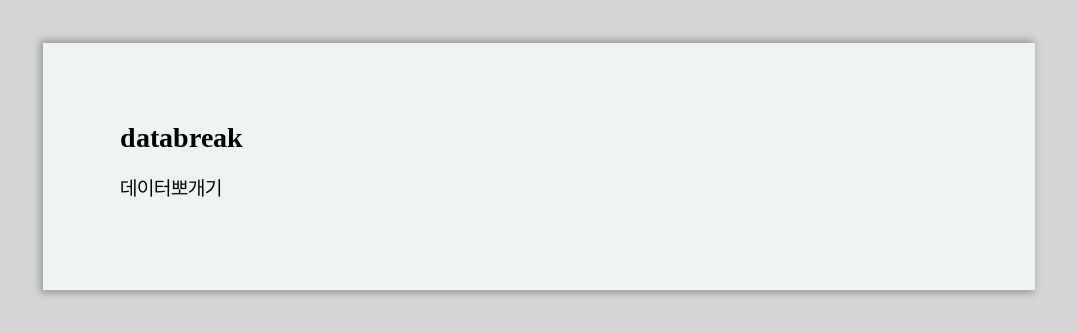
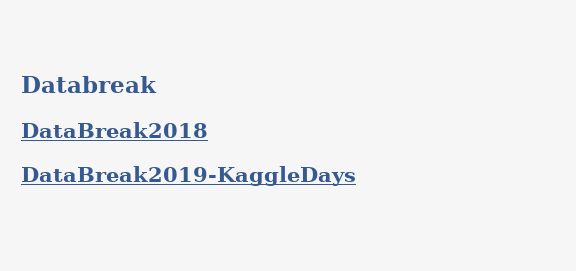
[120,128,243,147] [120,179,222,197] databreak // 데이터뽀개기 -> [21,76,157,93] [21,122,208,138] [21,166,356,186] Databreak // DataBreak2018 // DataBreak2019-KaggleDays

